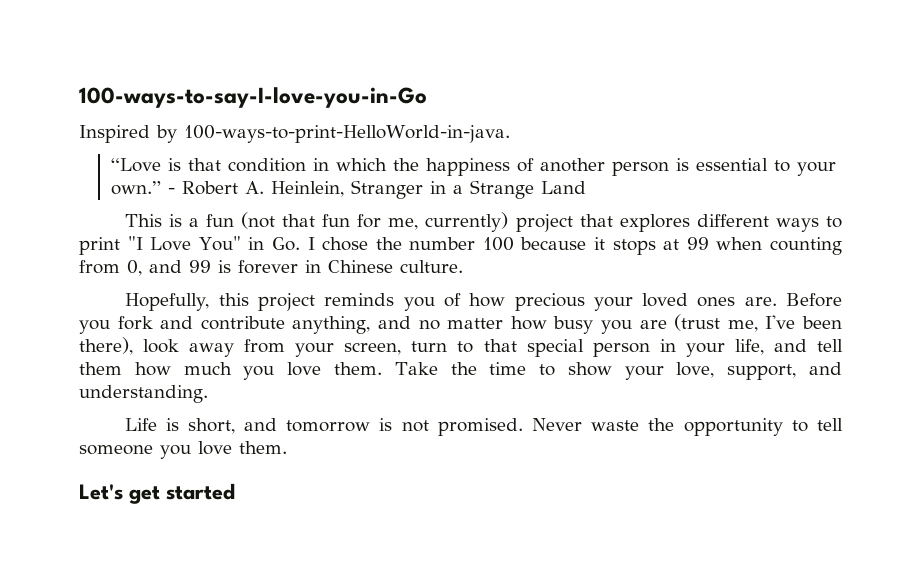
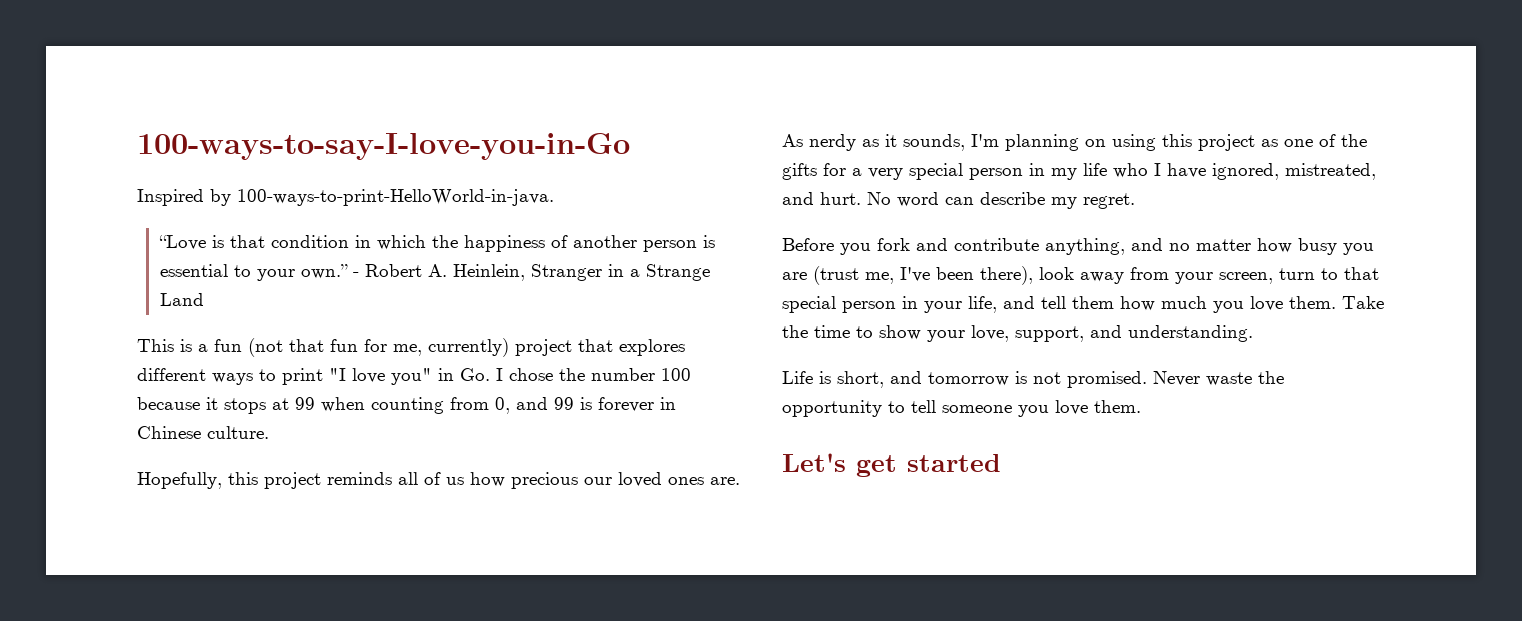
[150,236,241,251] Love You" -> [352,368,432,385] love you"
[403,293,461,311] you of -> [398,472,464,485] all of us
[593,297,633,311] your -> [584,477,612,485] our
(777, 301) none -> [782,134,1367,151] [782,163,1376,180] [782,192,1135,209] As nerdy as it sounds, I'm planning on using this project as one of the gifts for a very special person in my life who I have ignored, mistreated, and hurt. No word can describe my regret. //

